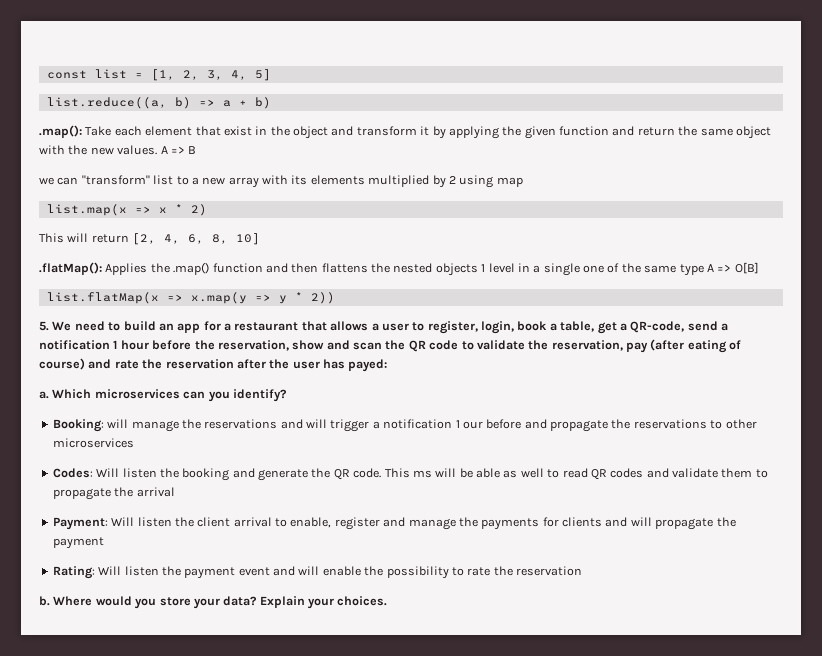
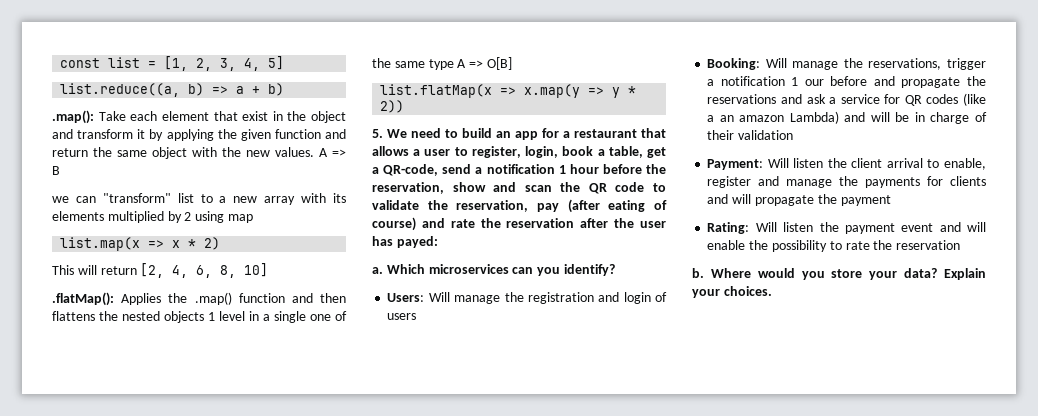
[52,419,327,432] Booking: will manage the reservations and will -> [387,292,667,304] [387,313,417,320] [707,58,942,70] Users: Will manage the registration and login of users // Booking: Will manage the reservations,
[710,419,757,429] [52,438,134,448] [52,468,768,481] [52,487,175,500] to other microservices // Codes: Will listen the booking and generate the QR code. This ms will be able as well to read QR codes and validate them to propagate the arrival -> [780,93,986,106] [707,111,987,124] [707,130,794,140] and ask a service for QR codes (like a an amazon Lambda) and will be in charge of their validation

